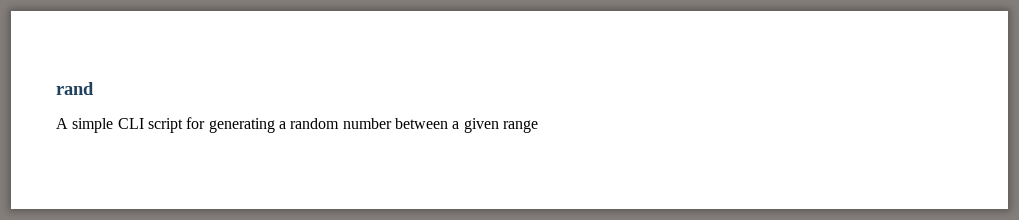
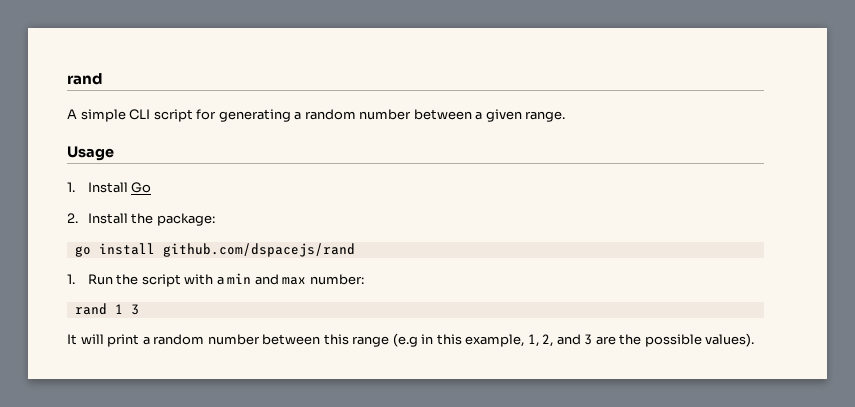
[502,120,538,133] range -> [525,111,566,122] [67,146,114,161] [67,182,152,193] [67,213,215,226] [74,243,355,257] [67,273,364,287] [74,303,139,315] [67,333,755,347] range. // Usage // 1. Install Go // 2. Install the package: // go install github.com/dspacejs/rand // 1. Run the script with a min and max number: // rand 1 3 // It will print a random number between this range (e.g in this example, 1, 2, and 3 are the possible values).

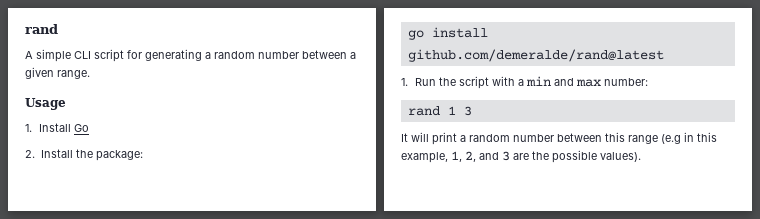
[162,243,355,257] github.com/dspacejs/rand -> [407,49,664,62] github.com/demeralde/rand@latest

